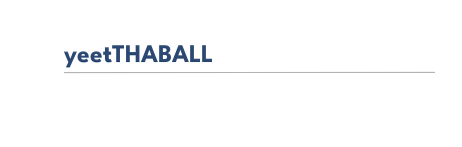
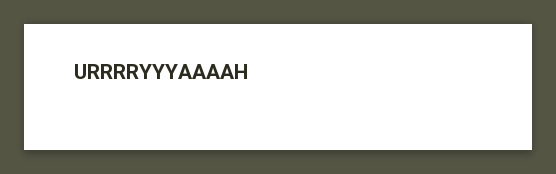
[62,45,213,69] yeetTHABALL -> [74,64,248,79] URRRRYYYAAAAH

